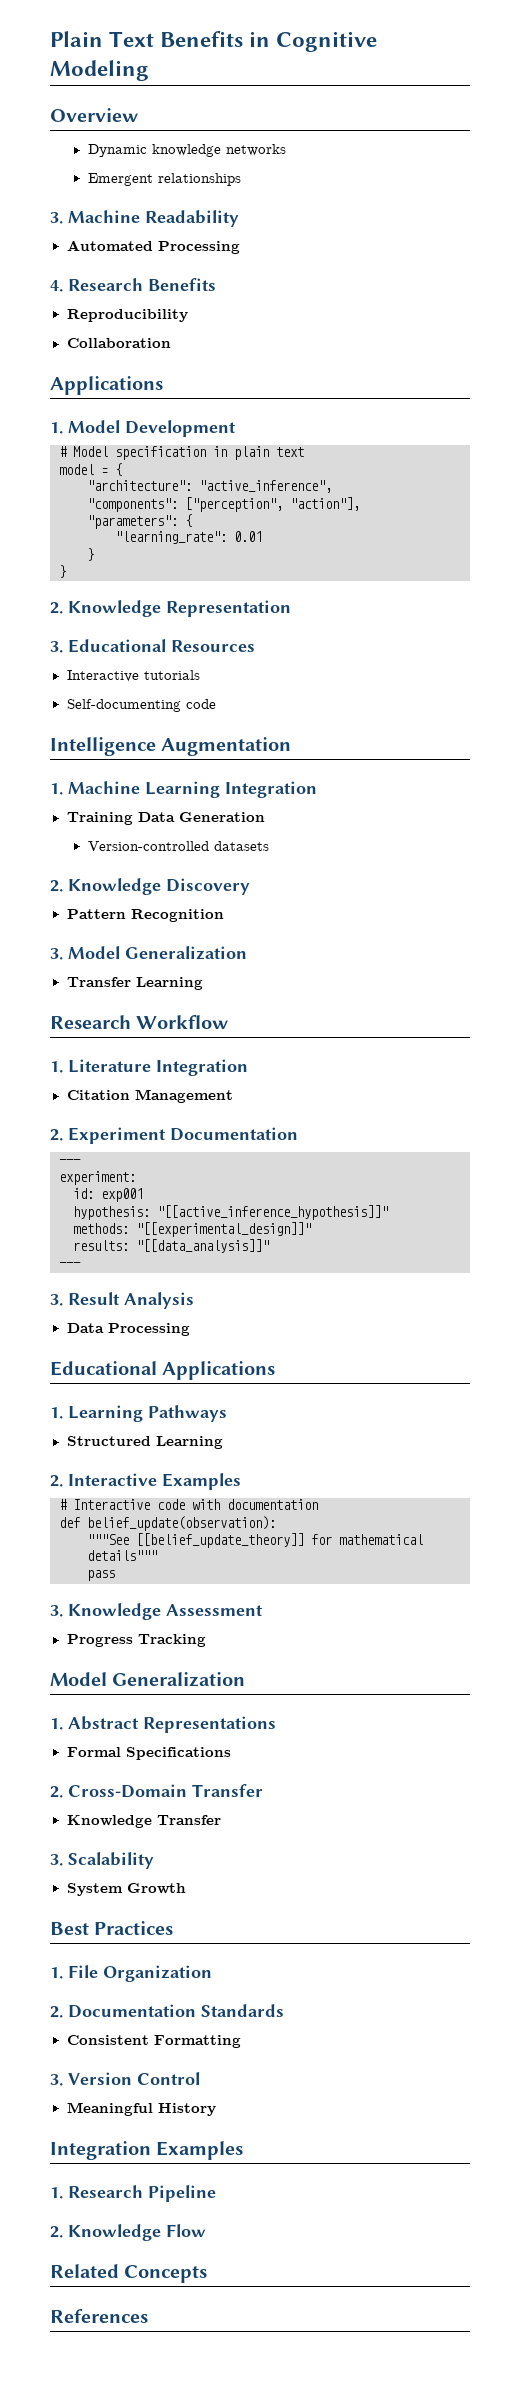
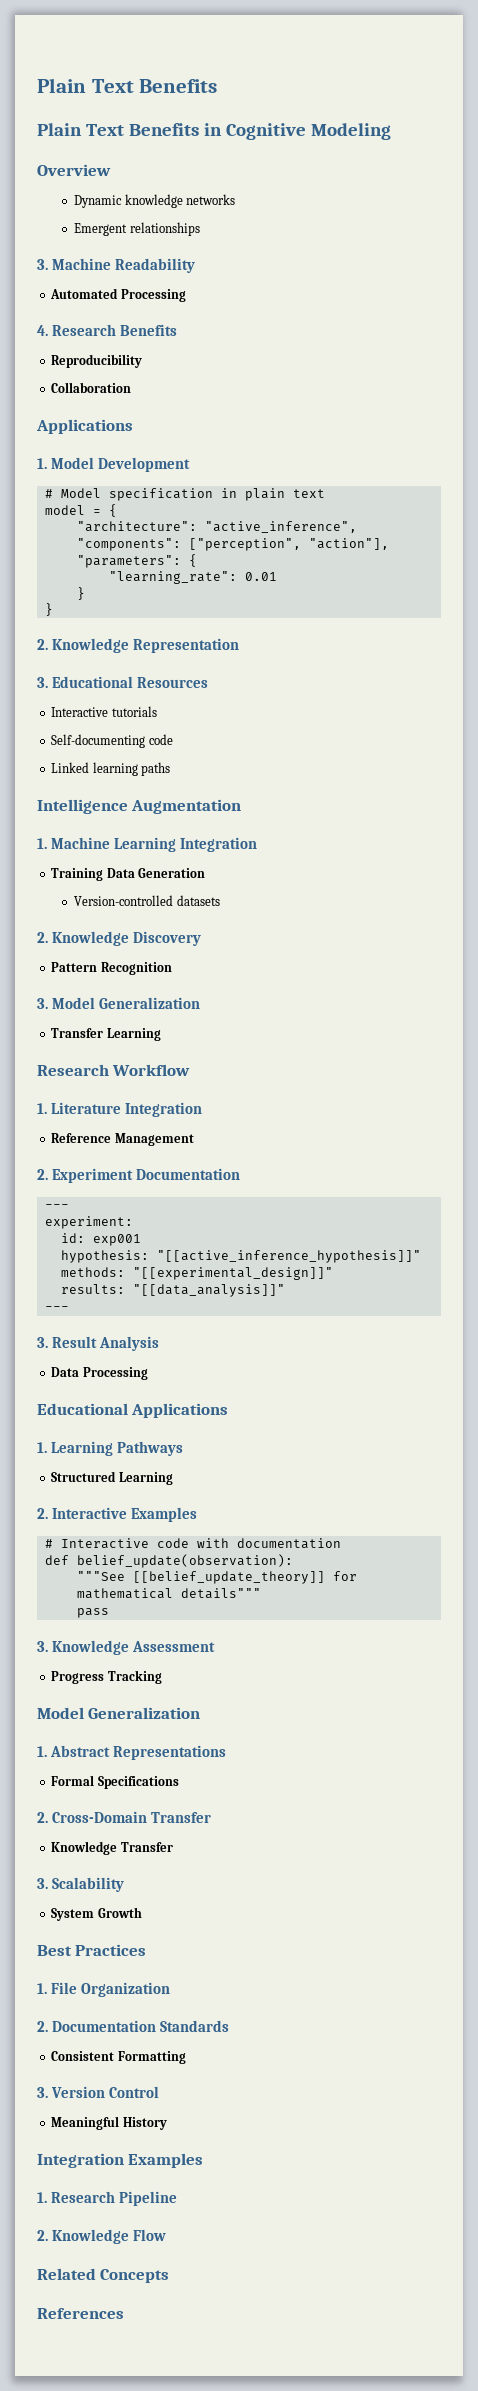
[50,31,244,47] Plain Text Benefits -> [37,78,218,93] [37,123,199,136] Plain Text Benefits // Plain Text Benefits
(216, 704) none -> [51,762,171,776] // Linked learning paths
[66,1090,130,1100] Citation -> [51,1133,112,1143] Reference

